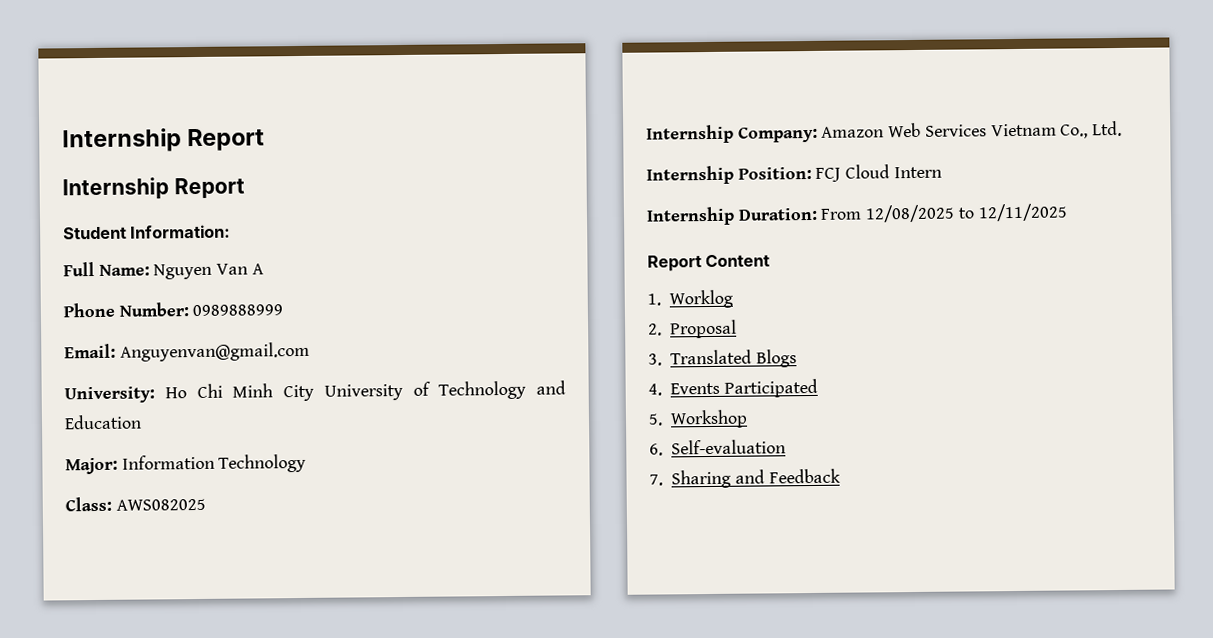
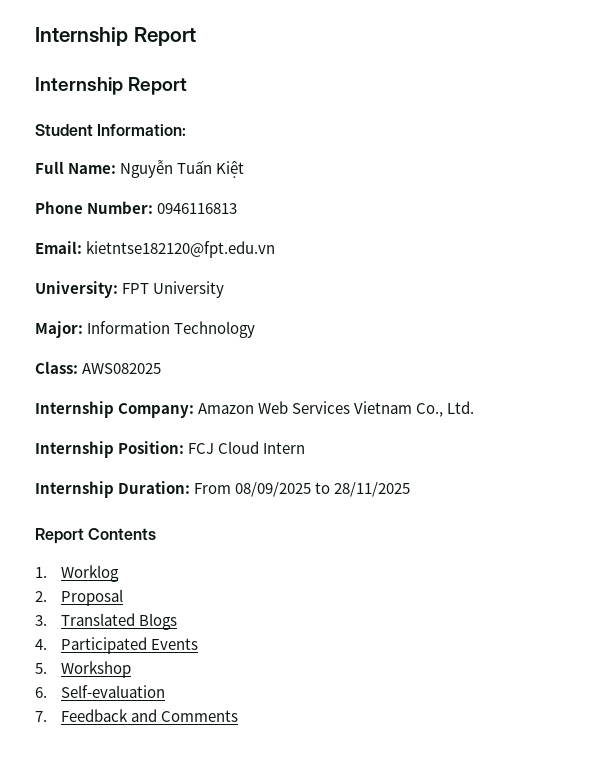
[153,263,264,280] Nguyen Van A -> [120,160,245,178] Nguyễn Tuấn Kiệt
[192,304,284,317] 0989888999 -> [157,203,238,214] 0946116813
[119,341,310,362] Anguyenvan@gmail.com -> [86,241,276,258] kietntse182120@fpt.edu.vn
[164,380,566,402] [64,414,142,430] Ho Chi Minh City University of Technology and Education -> [122,281,225,298] FPT University
[865,203,1068,223] [647,254,771,272] 12/08/2025 to 12/11/2025 // Report Content -> [235,482,411,497] [35,528,157,544] 08/09/2025 to 28/11/2025 // Report Contents
(662, 389) none -> [60,637,147,654] Participated
[723,378,818,398] Participated -> (198, 644) none
[671,468,841,489] Sharing and Feedback -> [60,709,238,722] Feedback and Comments

